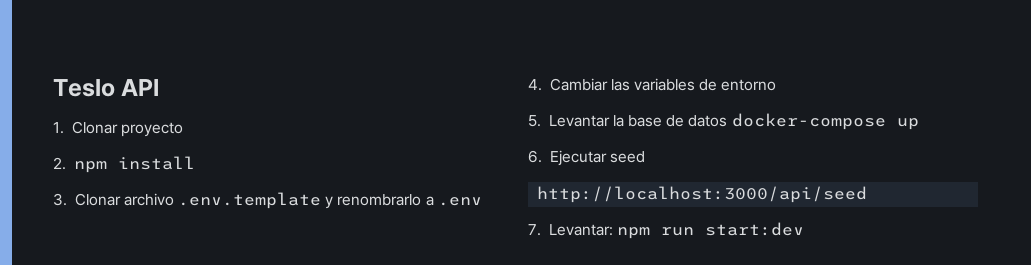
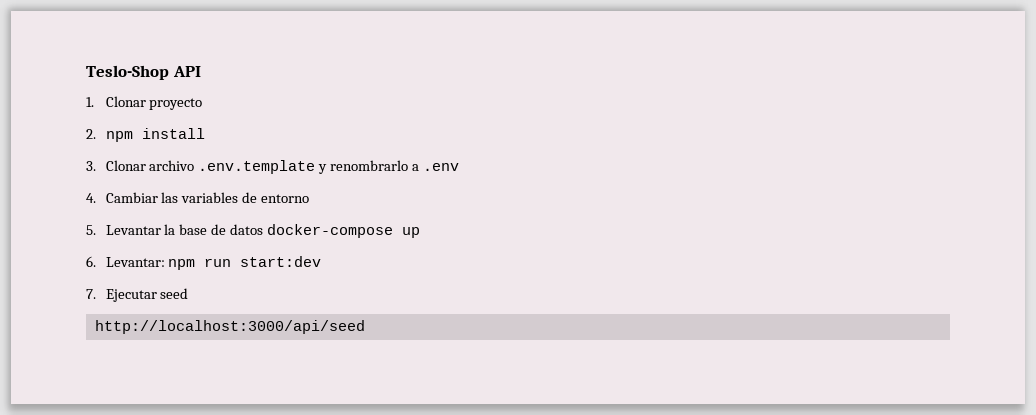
[53,79,115,97] Teslo -> [86,65,169,80] Teslo-Shop
[549,150,645,166] [537,186,868,203] [528,222,804,239] Ejecutar seed // http://localhost:3000/api/seed // 7. Levantar: npm run start:dev -> [105,256,322,270] [86,288,189,302] [94,320,365,334] Levantar: npm run start:dev // 7. Ejecutar seed // http://localhost:3000/api/seed

